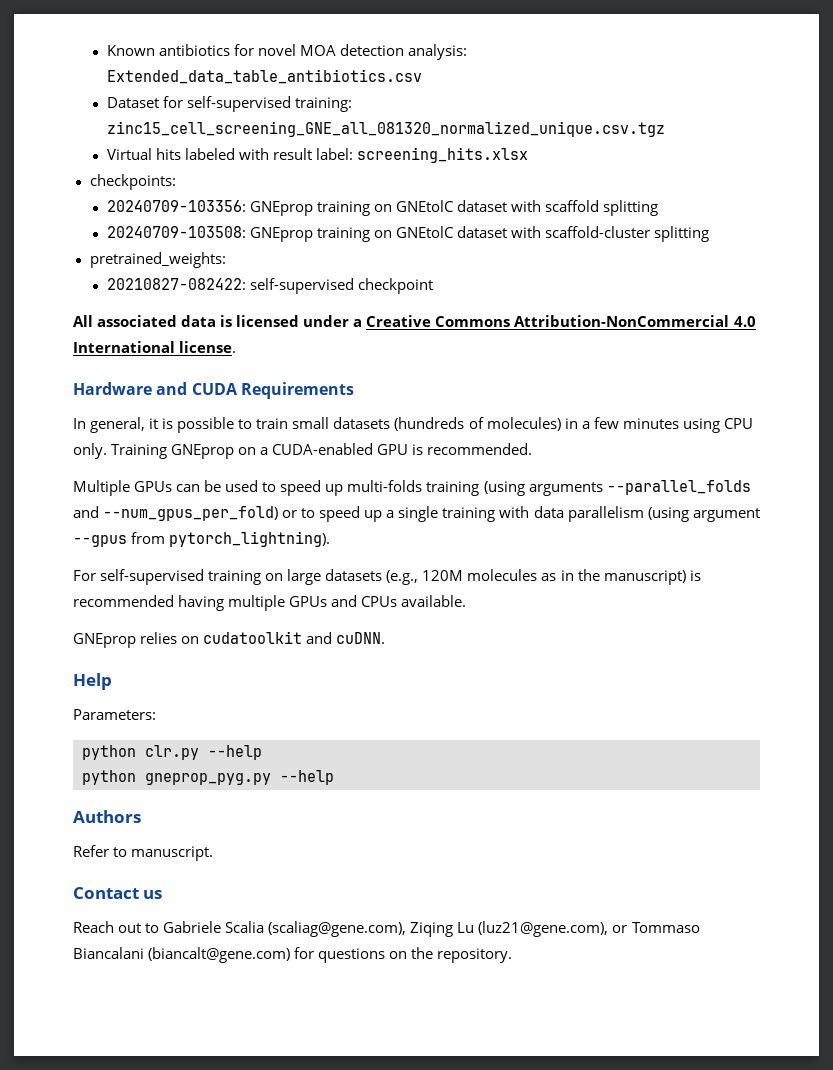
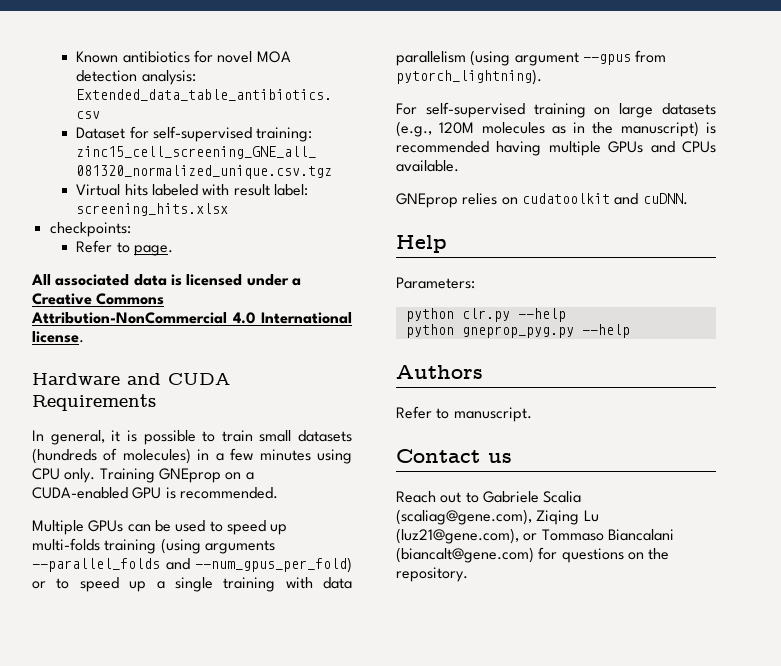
[106,200,658,216] [106,226,709,242] [89,252,226,268] [106,278,433,294] 20240709-103356: GNEprop training on GNEtolC dataset with scaffold splitting // 20240709-103508: GNEprop training on GNEtolC dataset with scaffold-cluster splitting // pretrained_weights: // 20210827-082422: self-supervised checkpoint -> [76,240,174,256] Refer to page.

